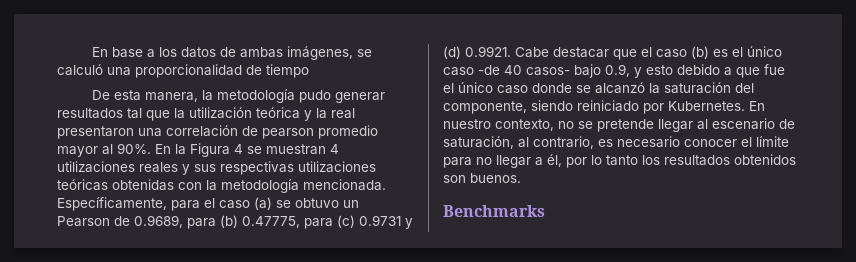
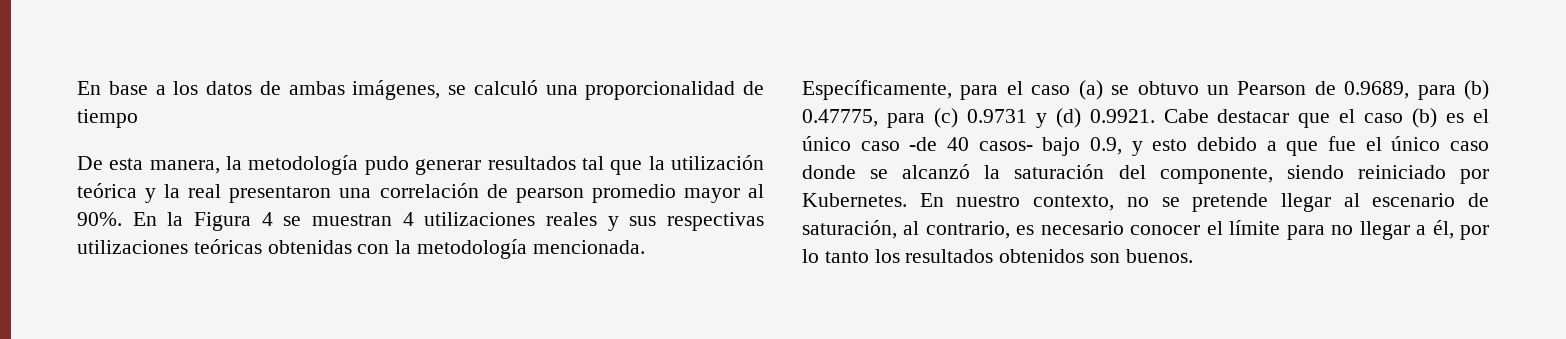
[443,205,545,217] // Benchmarks -> (1193, 256) none

